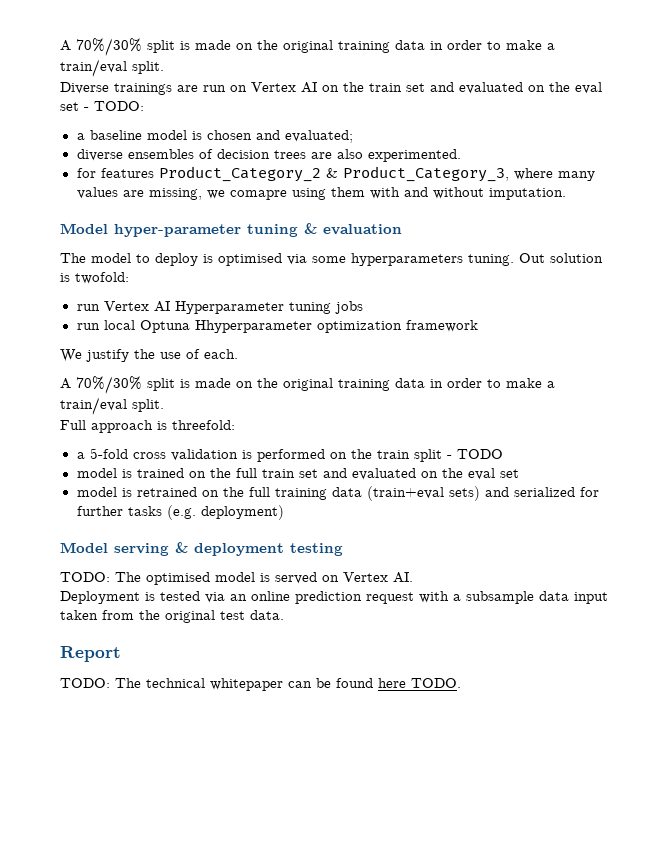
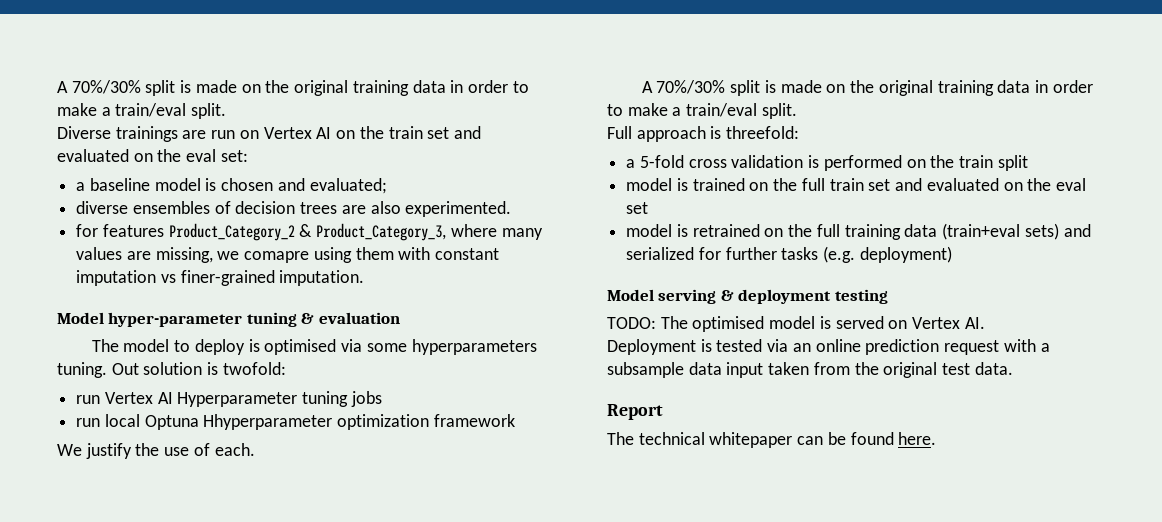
[60,101,144,111] set - TODO: -> [220,150,248,162] set:
[403,187,484,199] and without -> [435,248,500,260] [76,270,275,286] constant imputation vs finer-grained
[446,449,503,459] - TODO -> (1028, 163) none
[60,678,110,688] TODO: -> (663, 412) none
[378,678,461,688] here TODO. -> [898,432,937,445] here.

